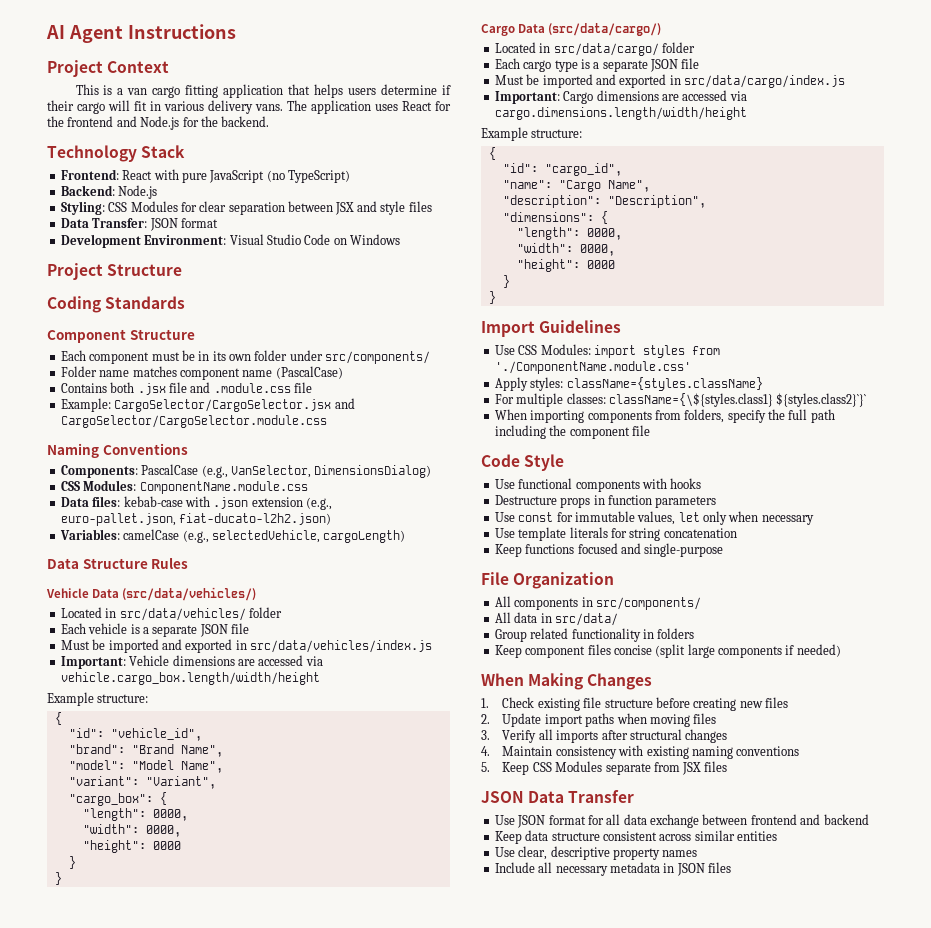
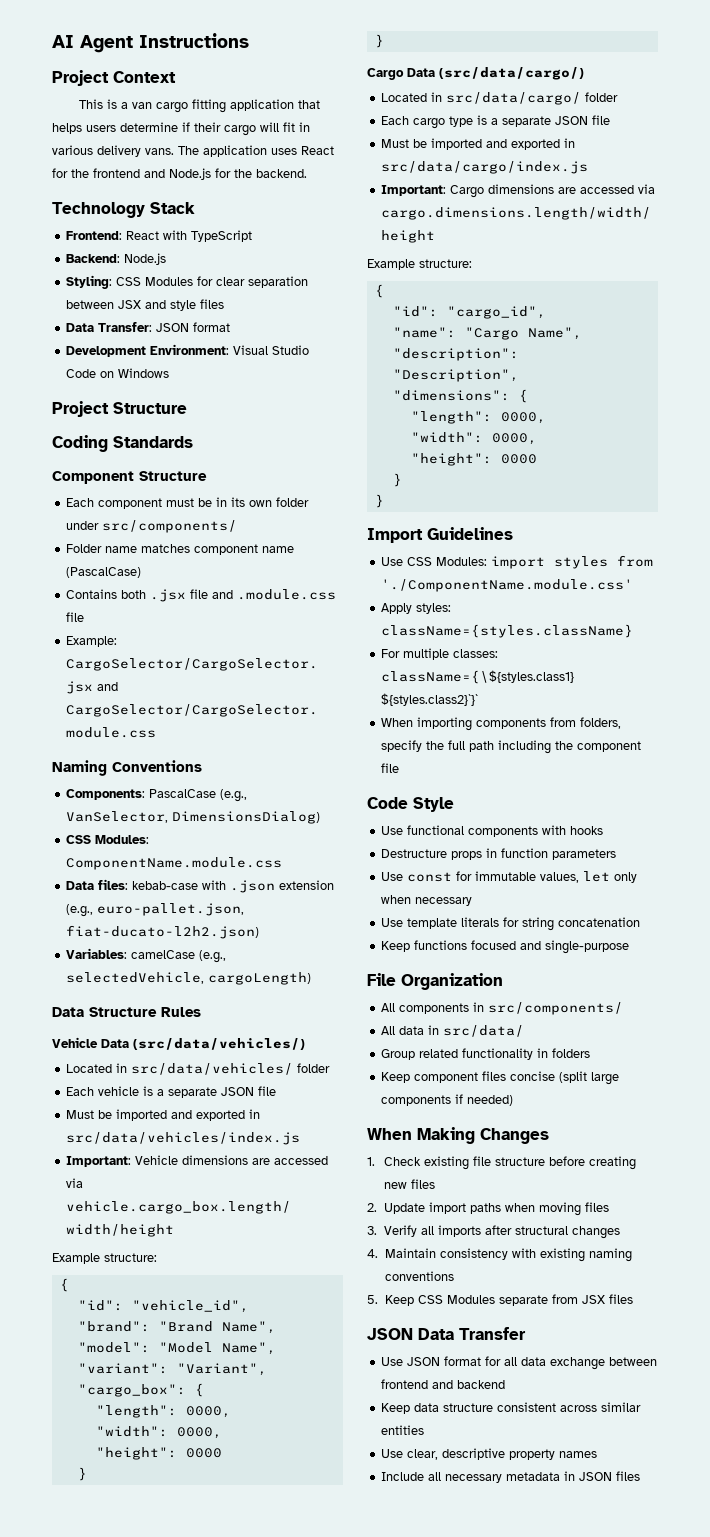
[181,170,350,183] pure JavaScript (no TypeScript) -> [191,230,253,242] TypeScript

